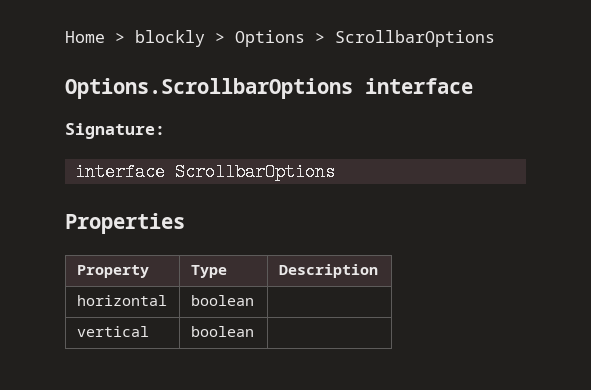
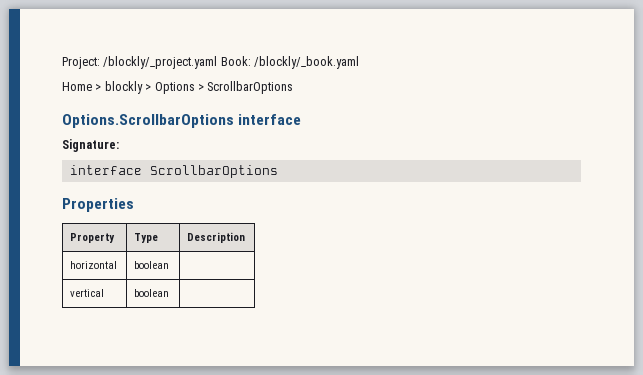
(65, 37) none -> [62,56,360,69] Project: /blockly/_project.yaml Book: /blockly/_book.yaml //

